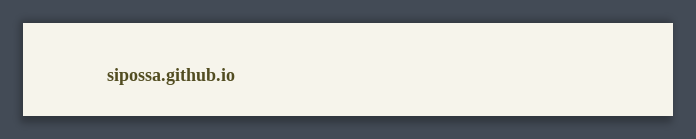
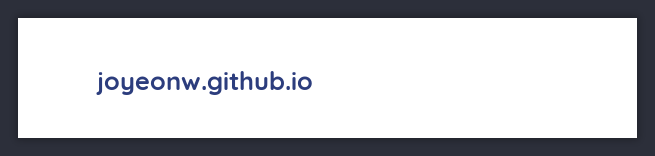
[107,68,235,85] sipossa.github.io -> [96,71,313,95] joyeonw.github.io

